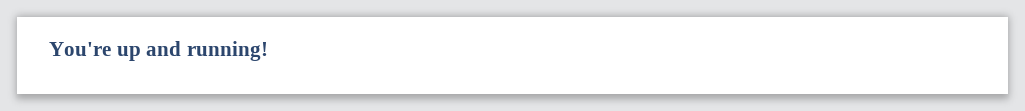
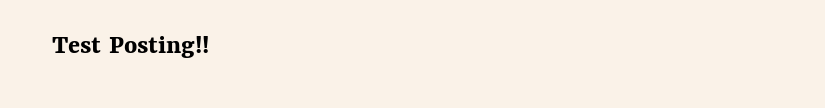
[49,41,269,61] You're up and running! -> [52,36,209,58] Test Posting!!

